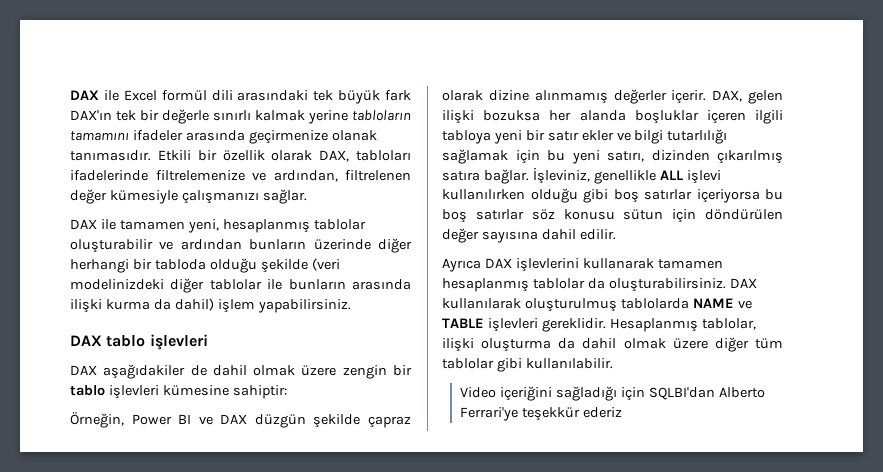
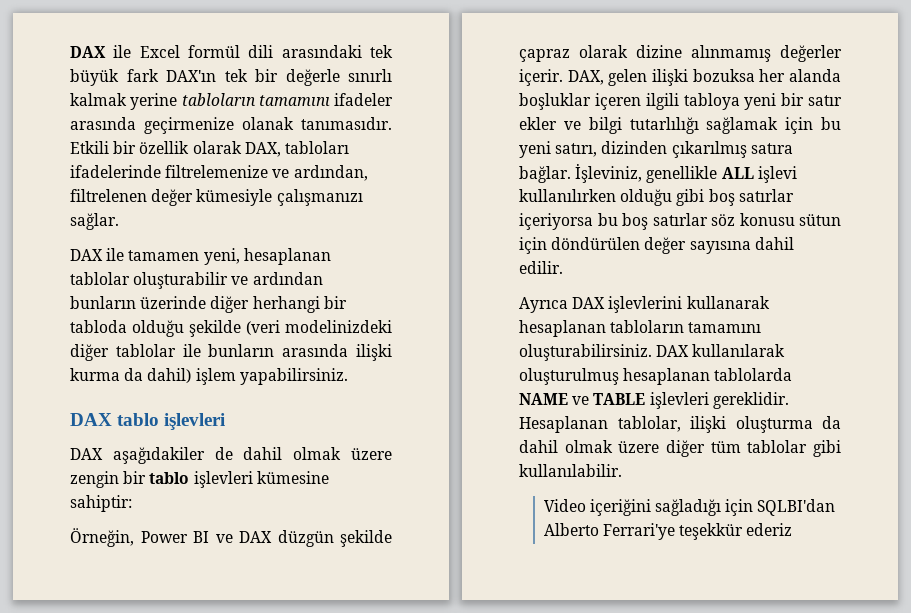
[222,219,310,233] hesaplanmış -> [243,248,331,265] hesaplanan
[657,259,723,269] [442,278,605,292] tamamen hesaplanmış tablolar da -> [519,320,762,337] hesaplanan tabloların tamamını
(617, 305) none -> [623,368,711,385] hesaplanan
[609,318,698,332] Hesaplanmış -> [519,416,608,433] Hesaplanan

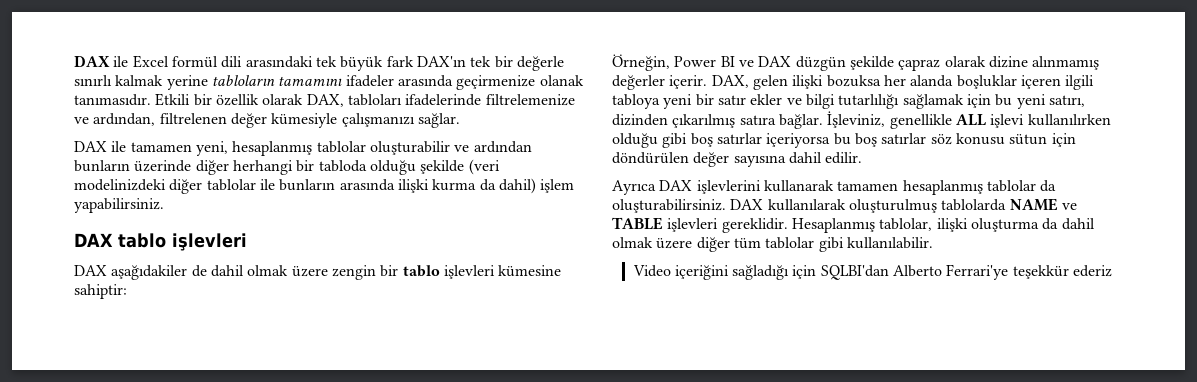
[243,248,331,265] hesaplanan -> [232,141,313,156] hesaplanmış
[519,320,762,337] hesaplanan tabloların tamamını -> [837,180,1057,195] tamamen hesaplanmış tablolar da
[623,368,711,385] hesaplanan -> (937, 206) none
[519,416,608,433] Hesaplanan -> [791,218,875,233] Hesaplanmış

